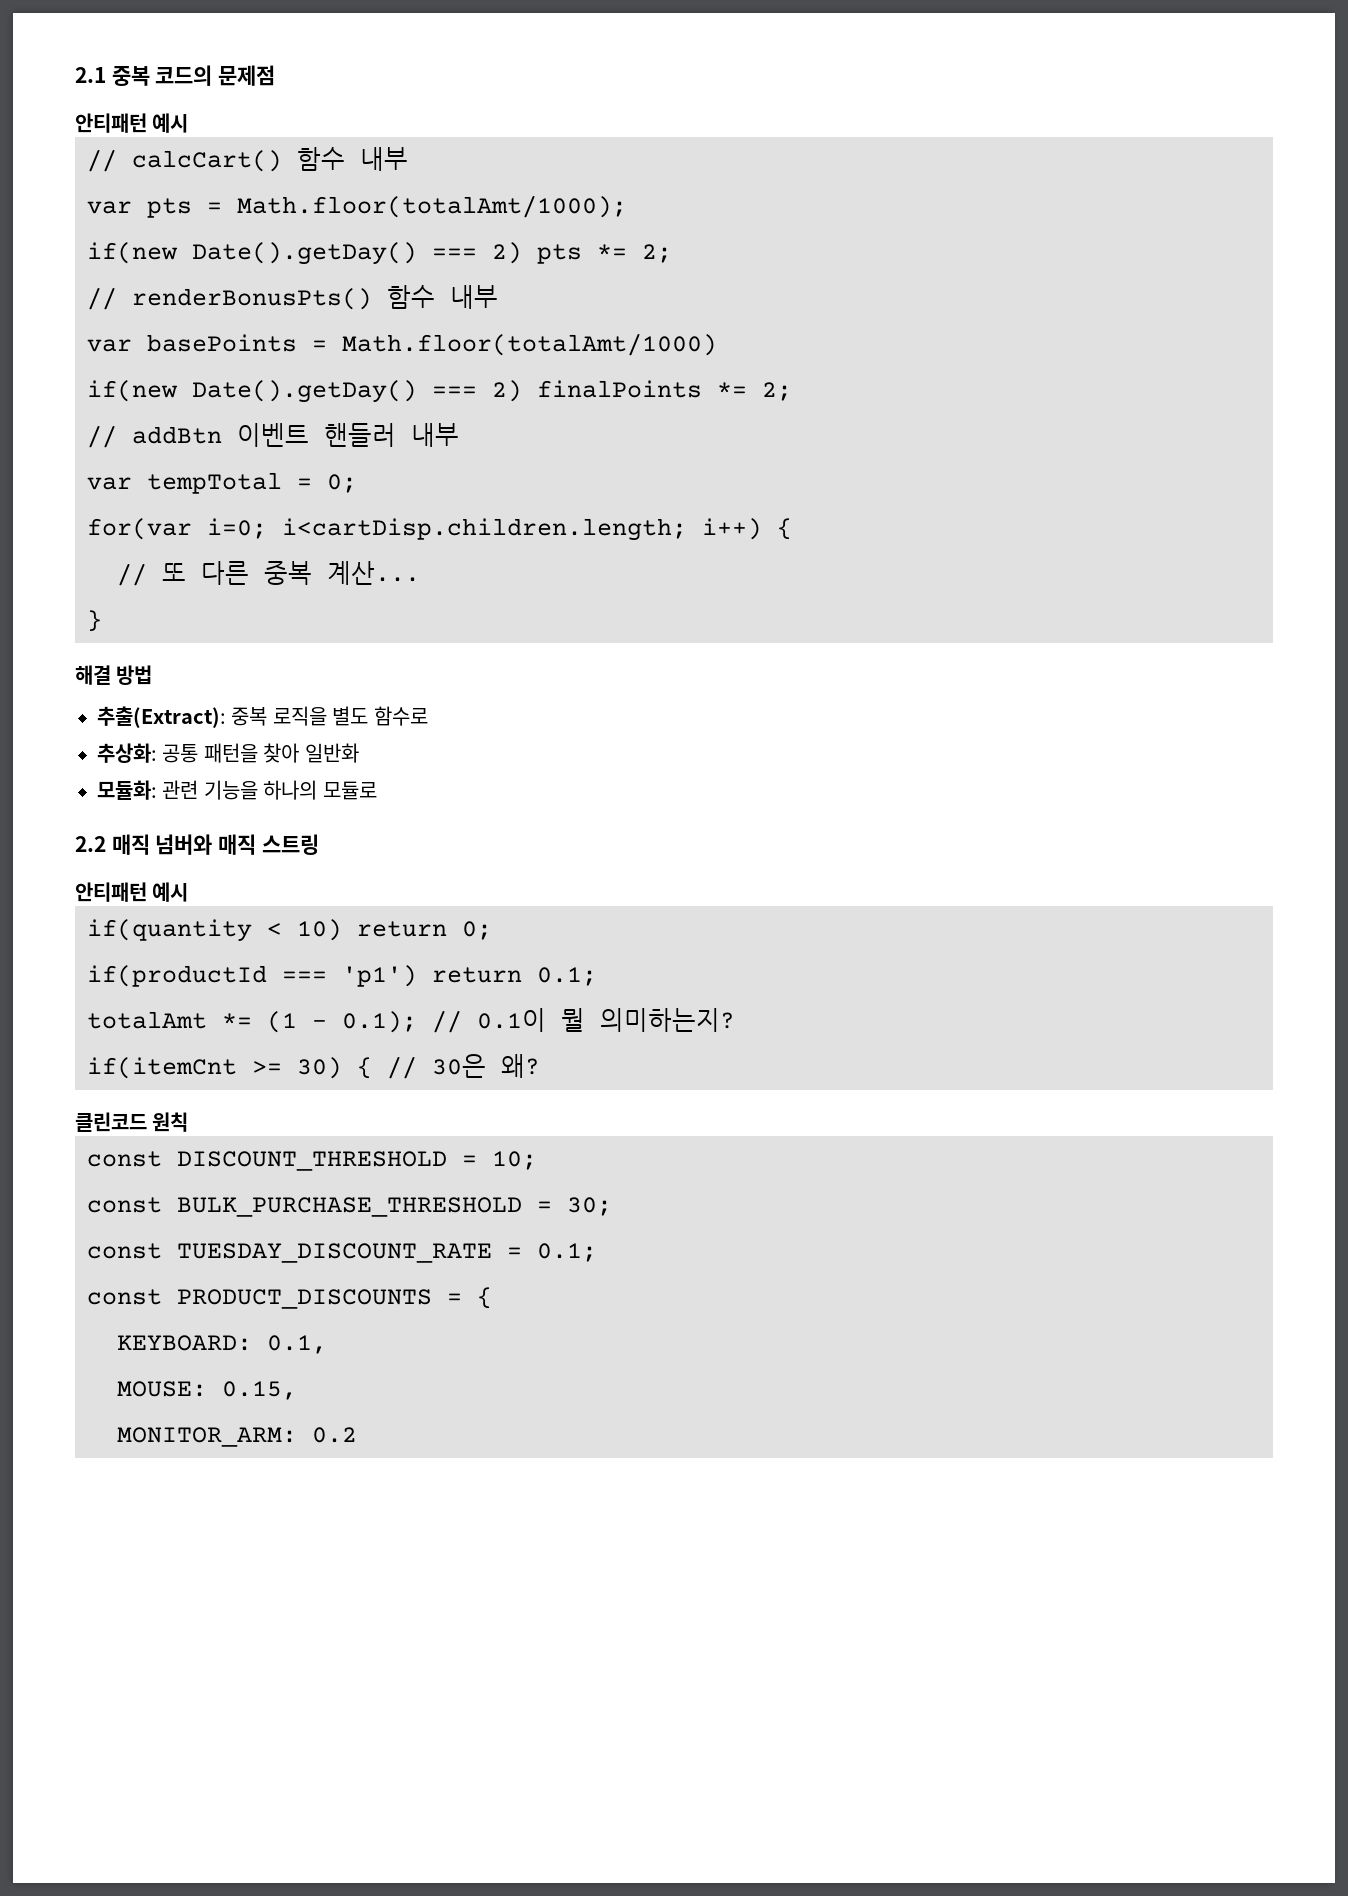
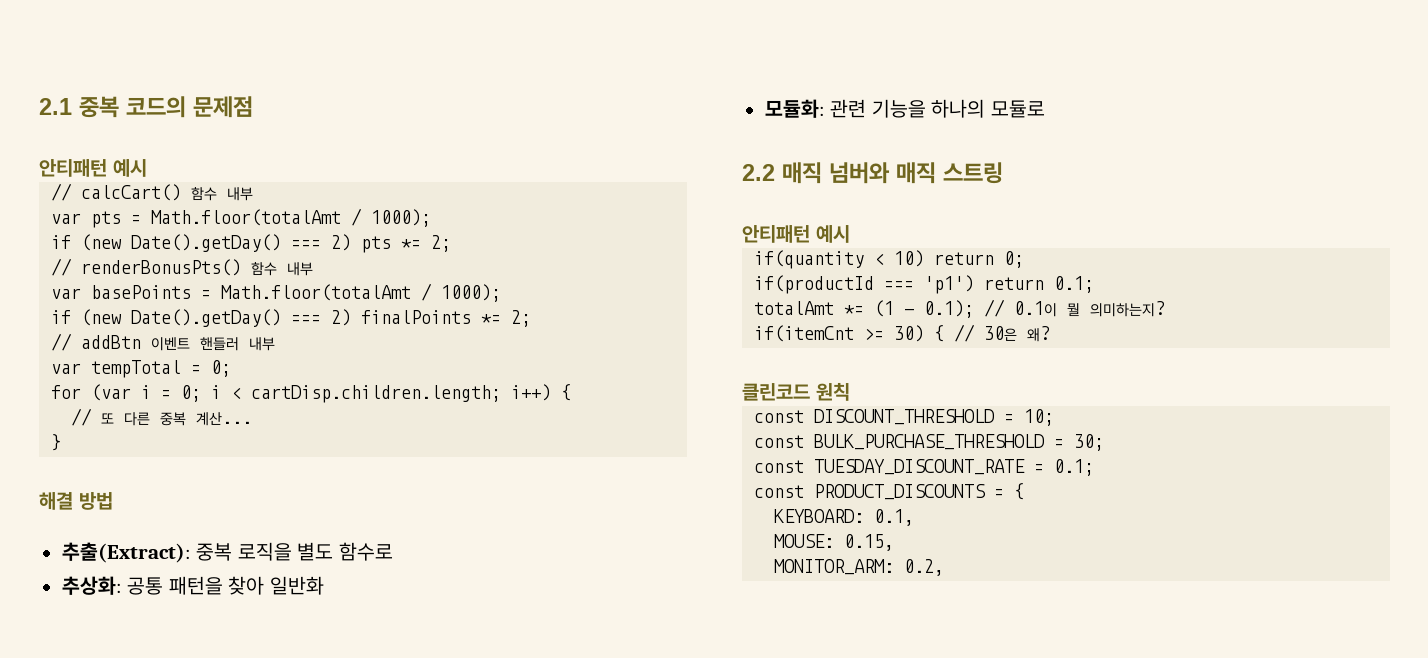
[237,195,627,218] [87,242,178,264] Math.floor(totalAmt/1000); // if(new -> [151,208,432,227] [51,234,123,251] Math.floor(totalAmt / 1000); // if (new
[342,333,717,356] [87,380,178,402] Math.floor(totalAmt/1000) // if(new -> [221,283,502,302] [51,309,123,326] Math.floor(totalAmt / 1000); // if (new
[87,518,687,541] for(var i=0; i<cartDisp.children.length; -> [51,384,502,403] for (var i = 0; i < cartDisp.children.length;
[312,1427,357,1443] 0.2 -> [904,559,945,576] 0.2,

